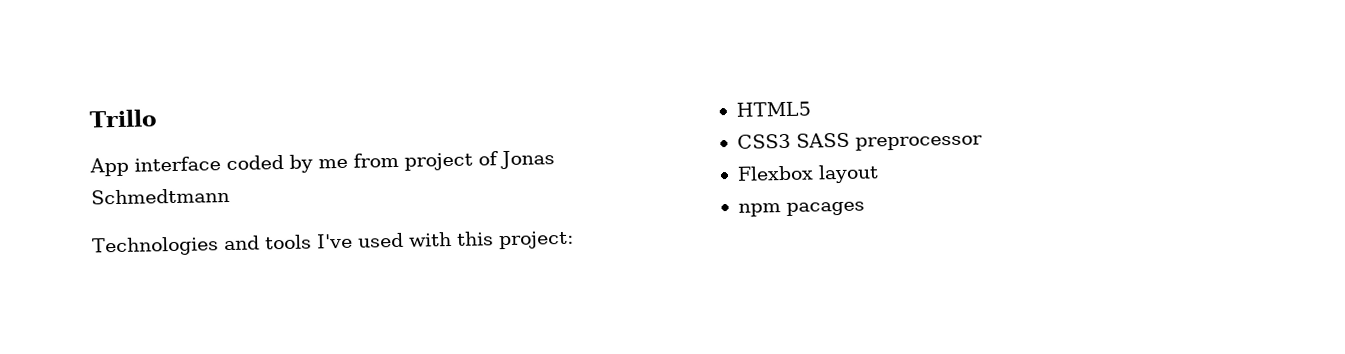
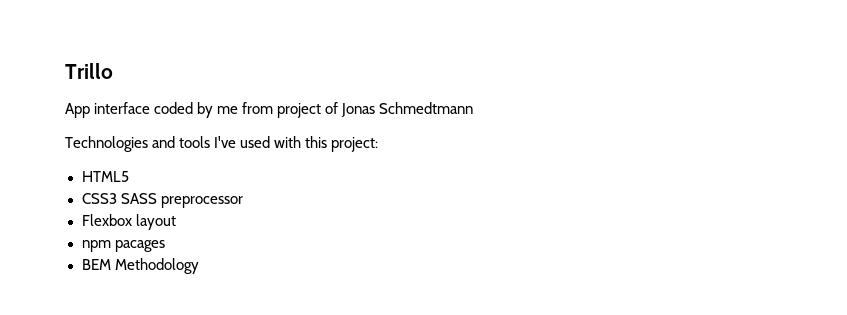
(865, 208) none -> [81,258,199,274] // BEM Methodology

